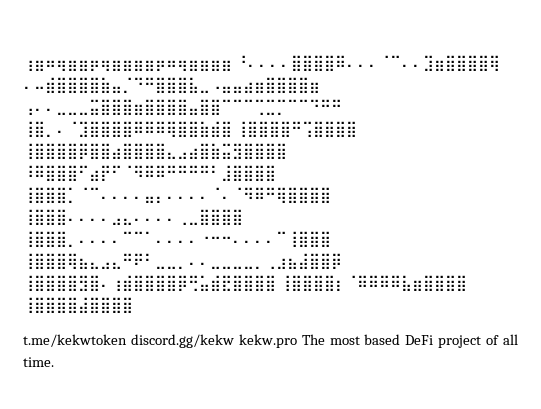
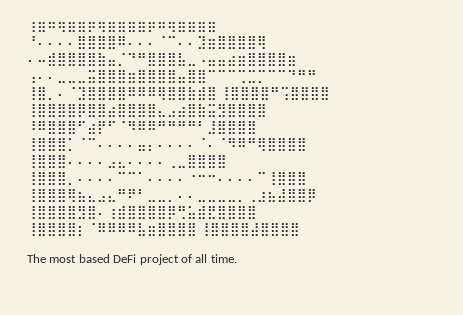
[23,334,297,348] t.me/kekwtoken discord.gg/kekw kekw.pro -> (301, 229) none

